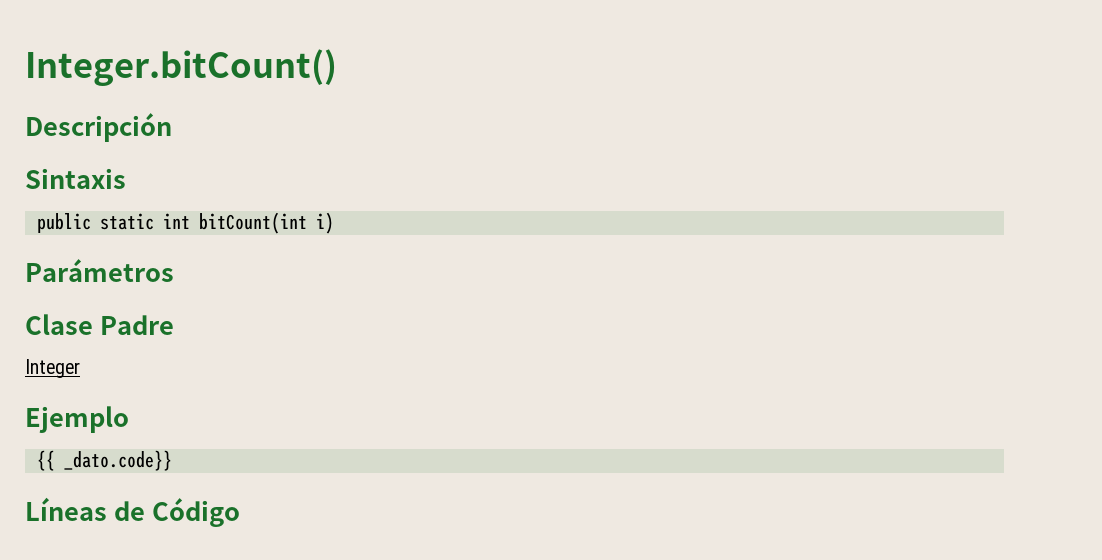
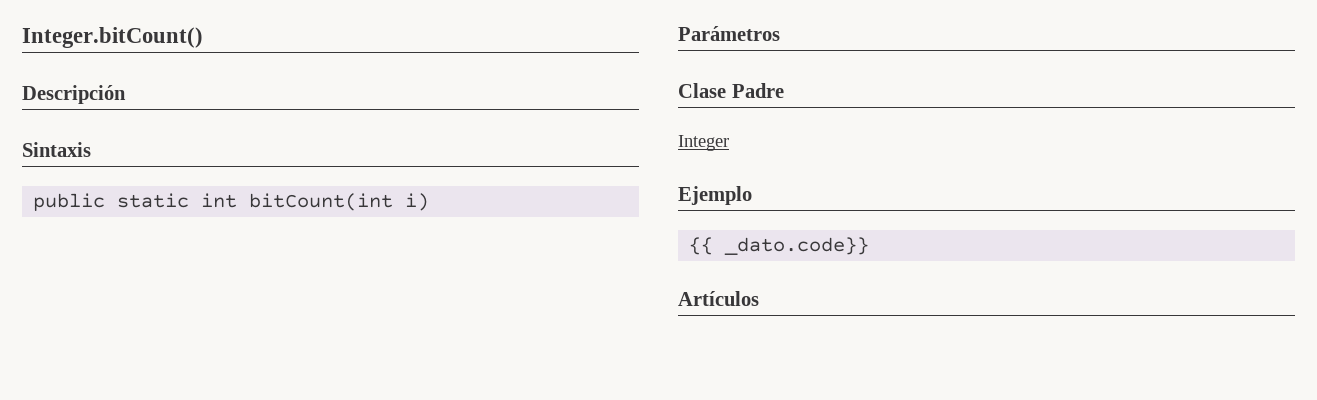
[25,497,240,527] Líneas de Código -> [678,291,759,306] Artículos

